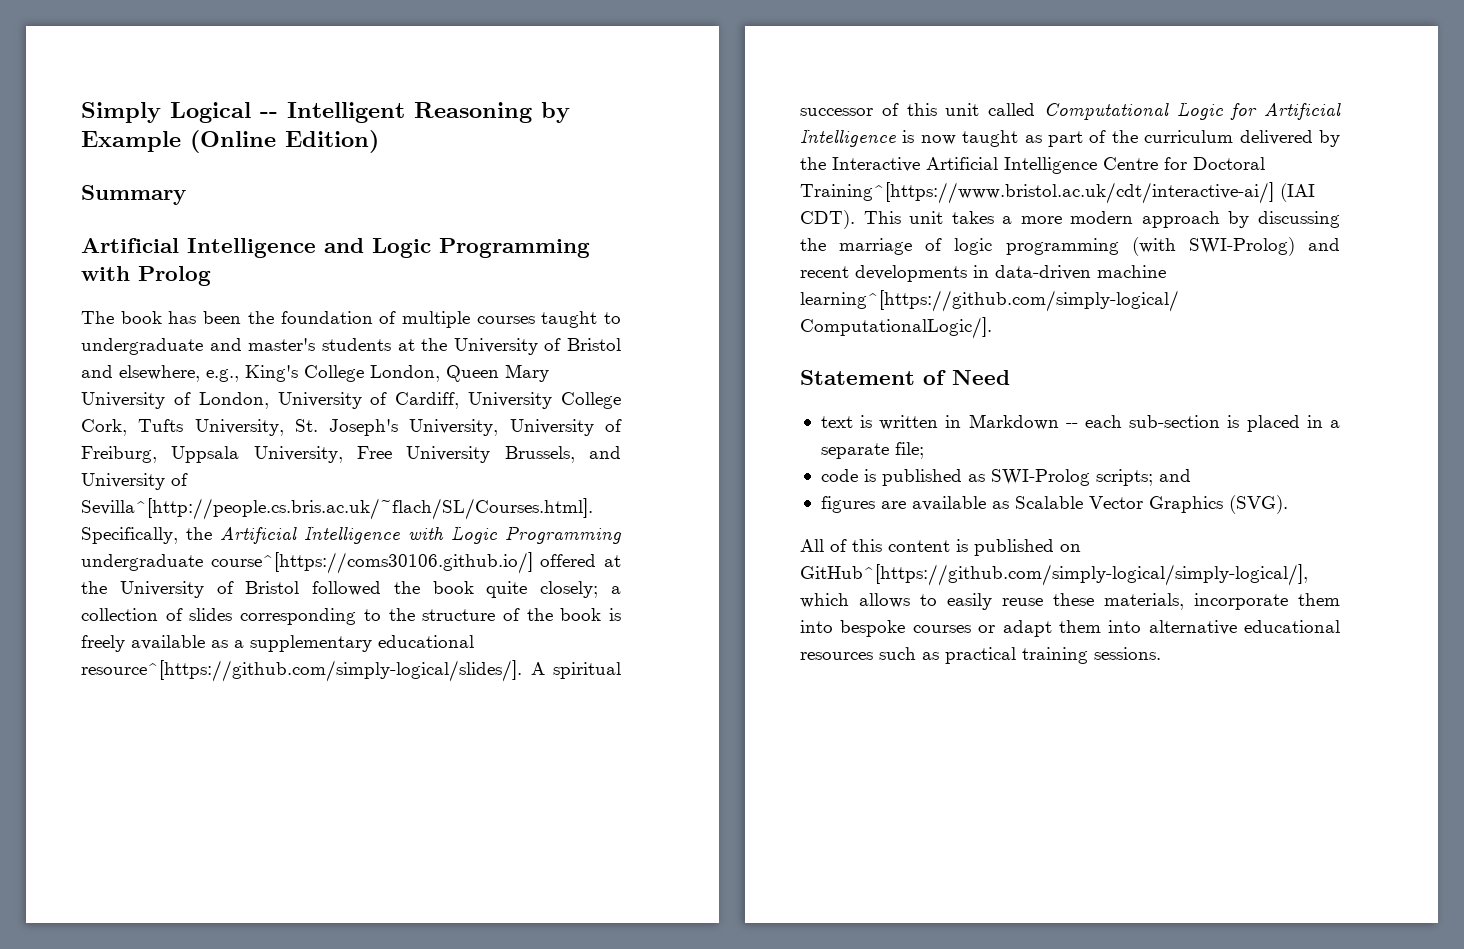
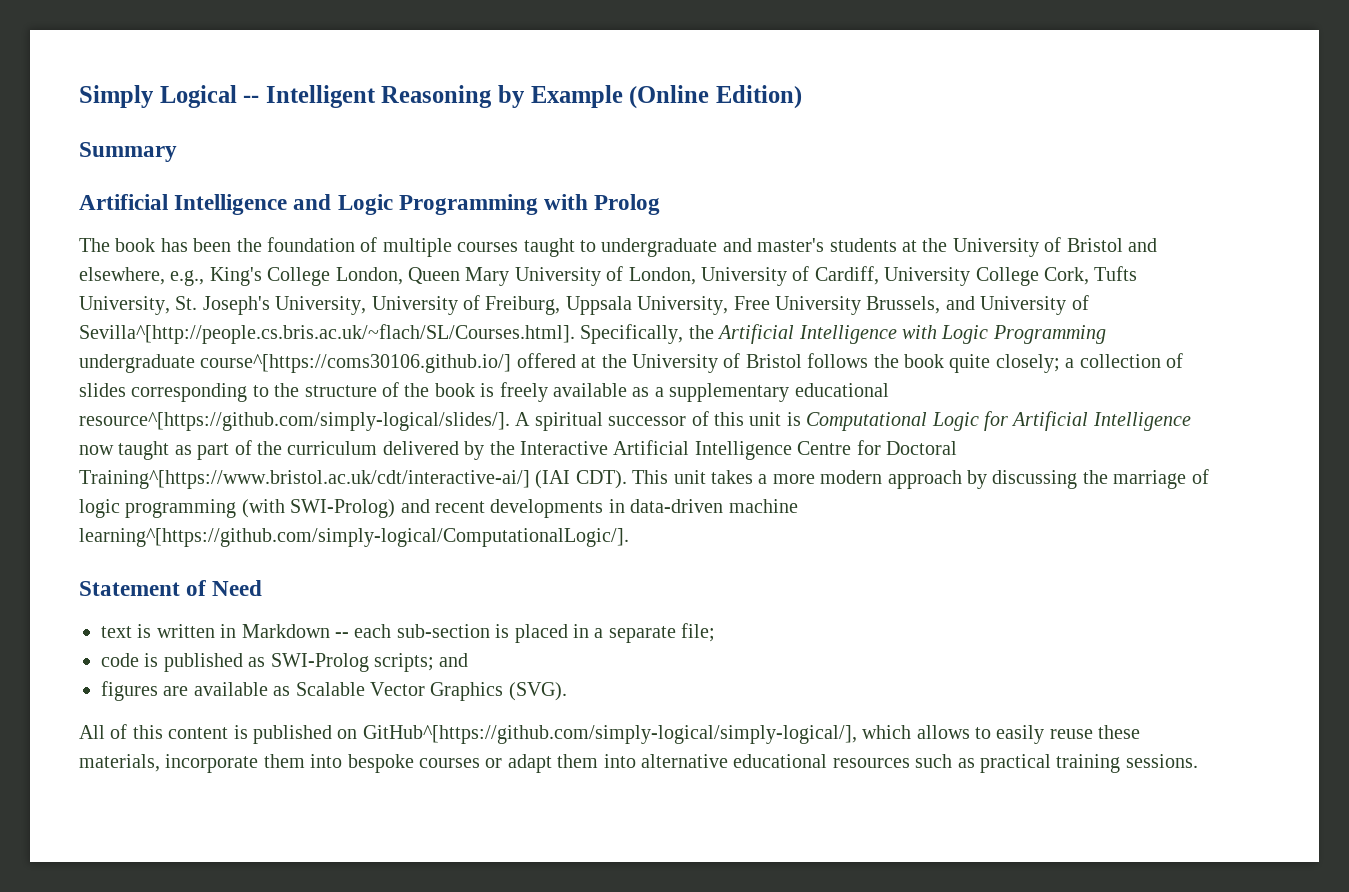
[312,581,382,596] followed -> [807,353,869,368] follows
[988,103,1035,116] called -> [786,412,801,426] is
[902,130,915,143] is -> (1191, 421) none

